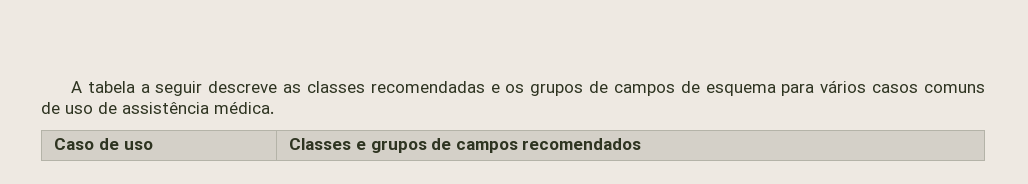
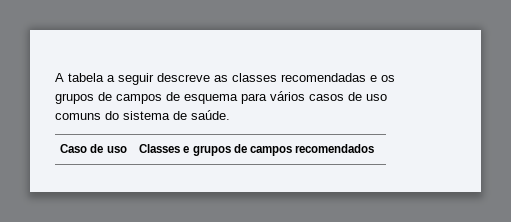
[924,84,985,93] [41,101,274,114] comuns de uso de assistência médica. -> [348,92,387,101] [55,110,230,120] de uso comuns do sistema de saúde.

